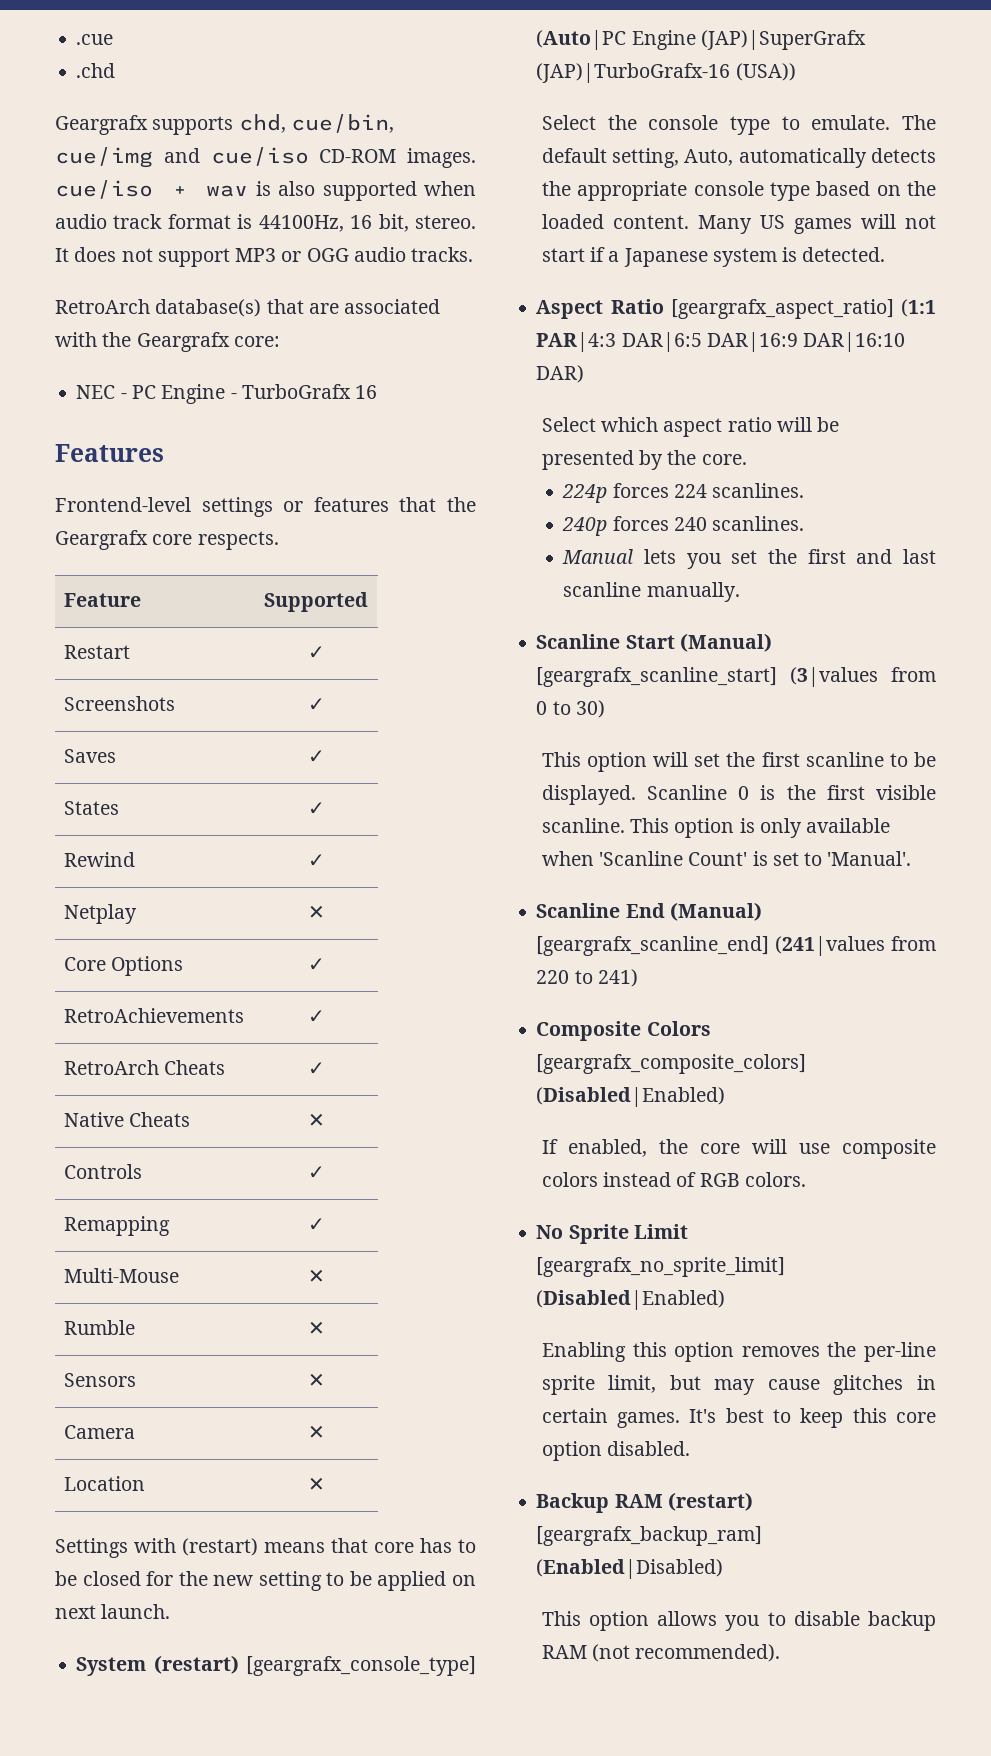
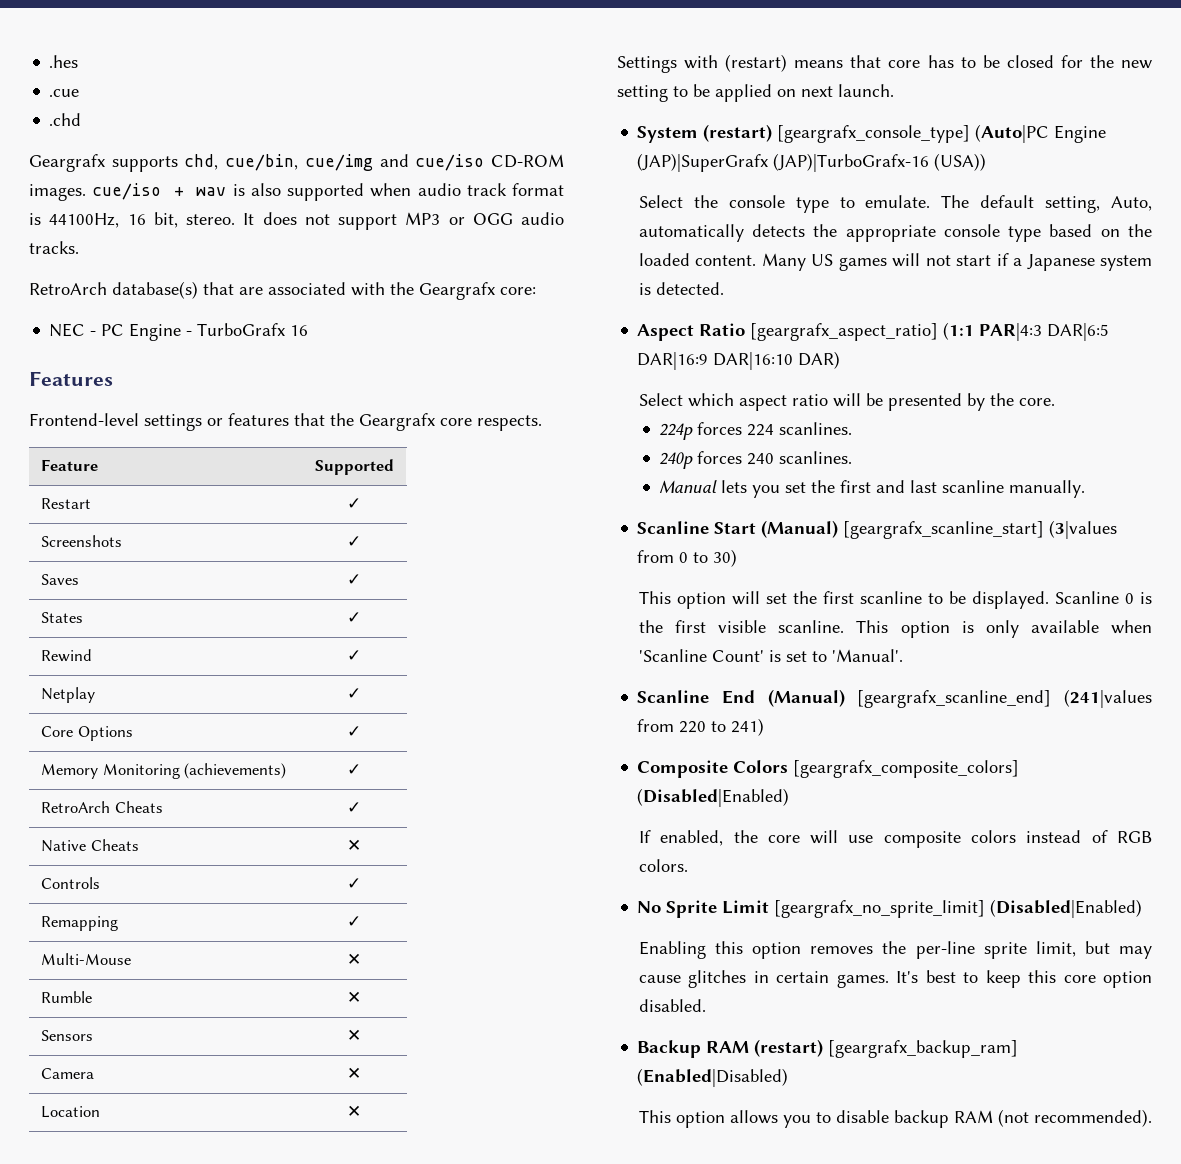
(76, 39) none -> [49,55,79,68] .hes //
[307,905,325,919] ✕ -> [347,688,361,699] ✓
[64,1008,245,1023] RetroAchievements -> [41,763,287,779] Memory Monitoring (achievements)

